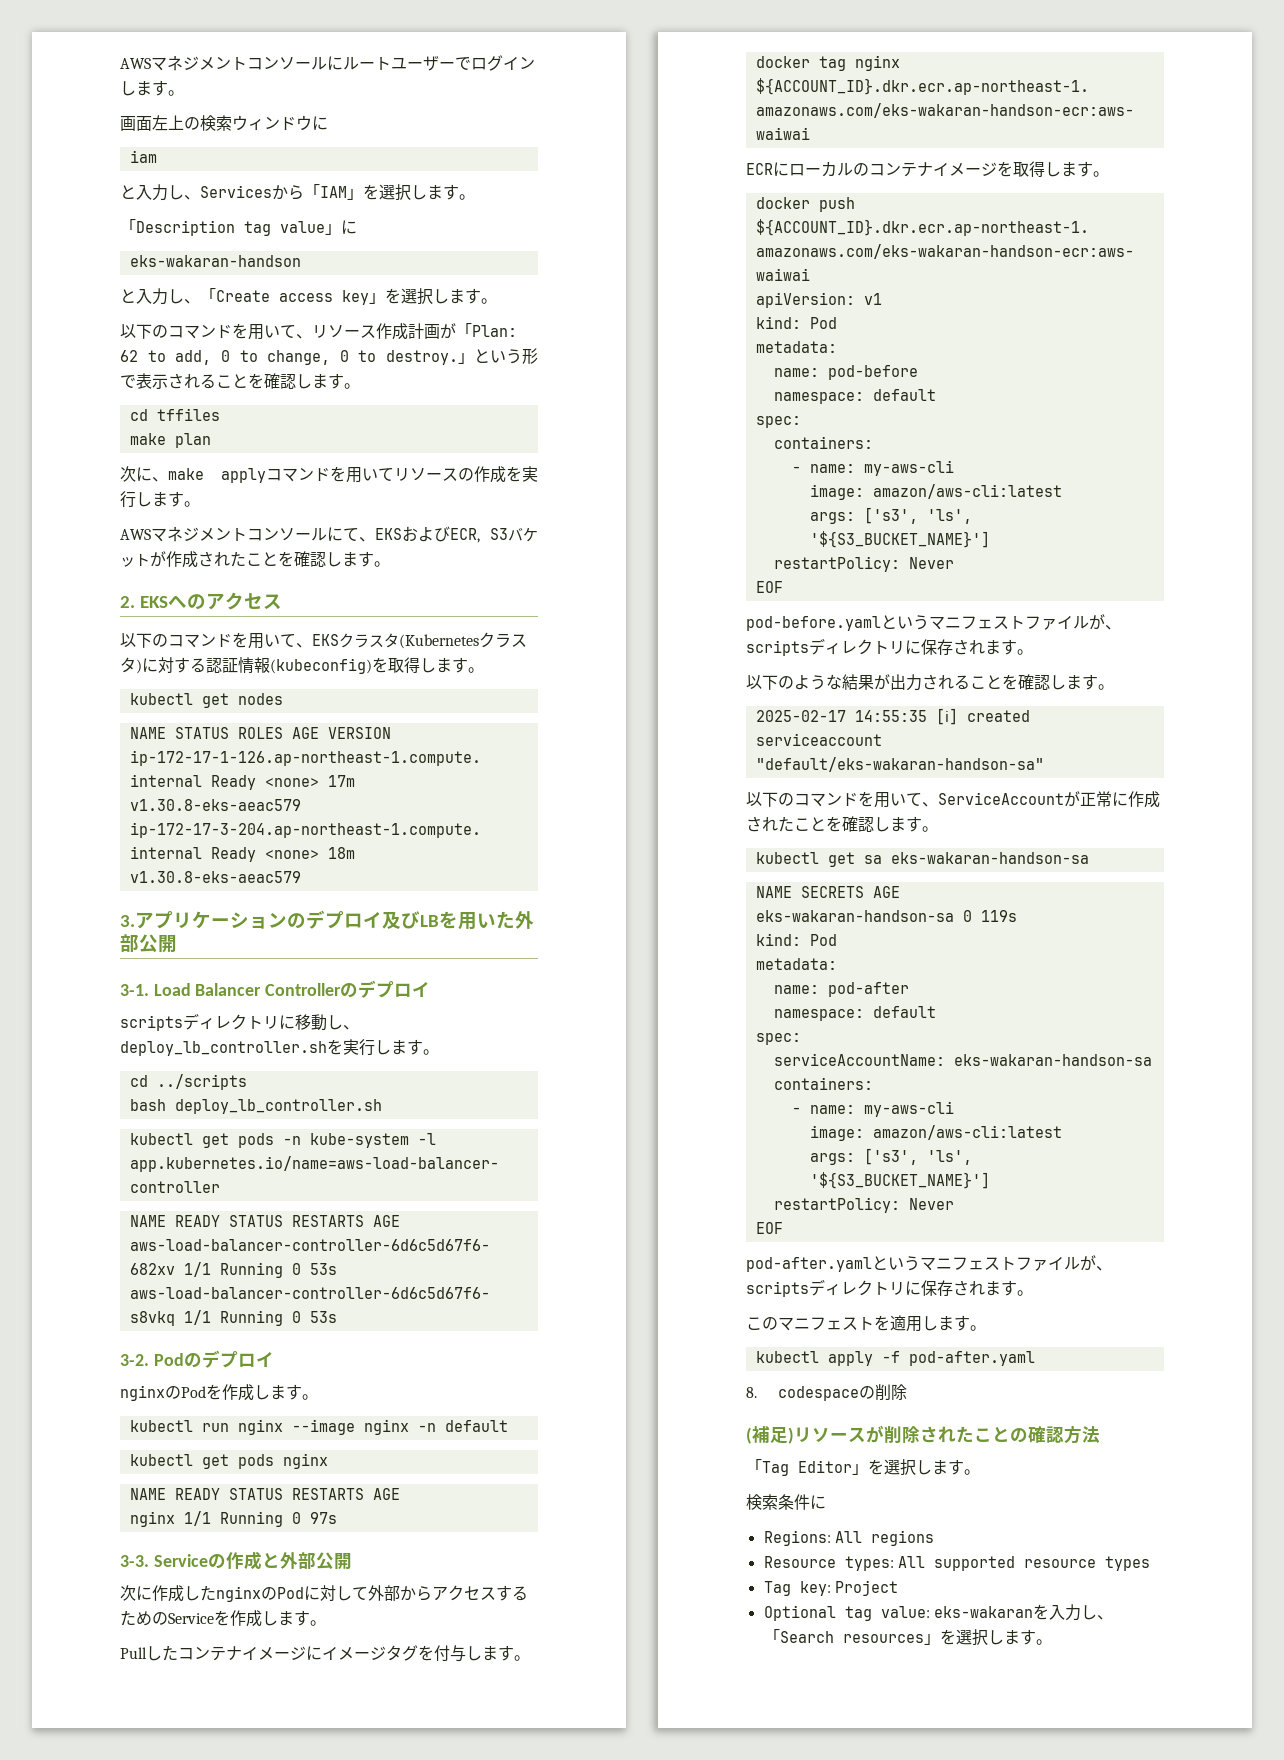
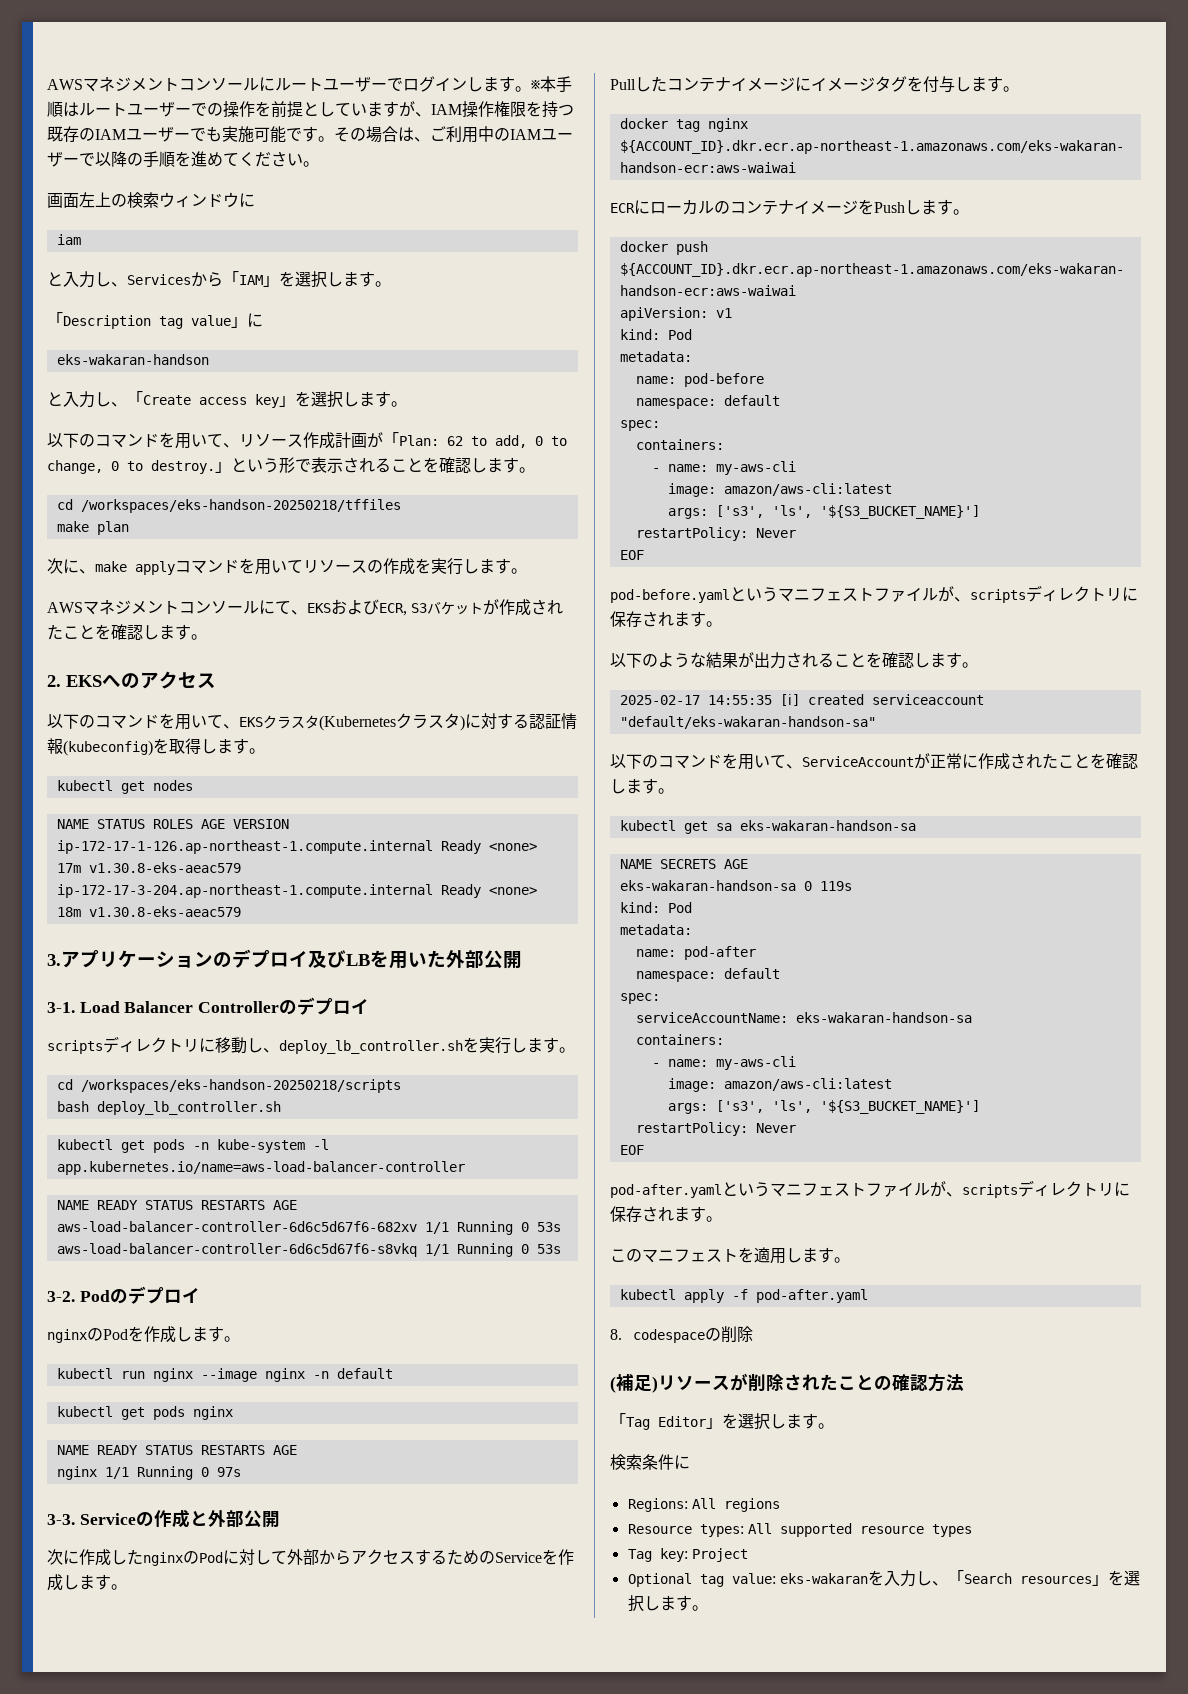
(184, 93) none -> [531,76,572,93] [47,101,574,118] [47,126,573,143] [47,151,319,168] ※本手順はルートユーザーでの操作を前提としていますが、IAM操作権限を持つ既存のIAMユーザーでも実施可能です。その場合は、ご利用中のIAMユーザーで以降の手順を進めてください。
[156,408,220,421] tffiles -> [80,499,401,513] /workspaces/eks-handson-20250218/tffiles
[156,1074,247,1090] ../scripts -> [80,1079,401,1093] /workspaces/eks-handson-20250218/scripts
[1013,161,1045,177] 取得 -> [874,202,905,213] Push

